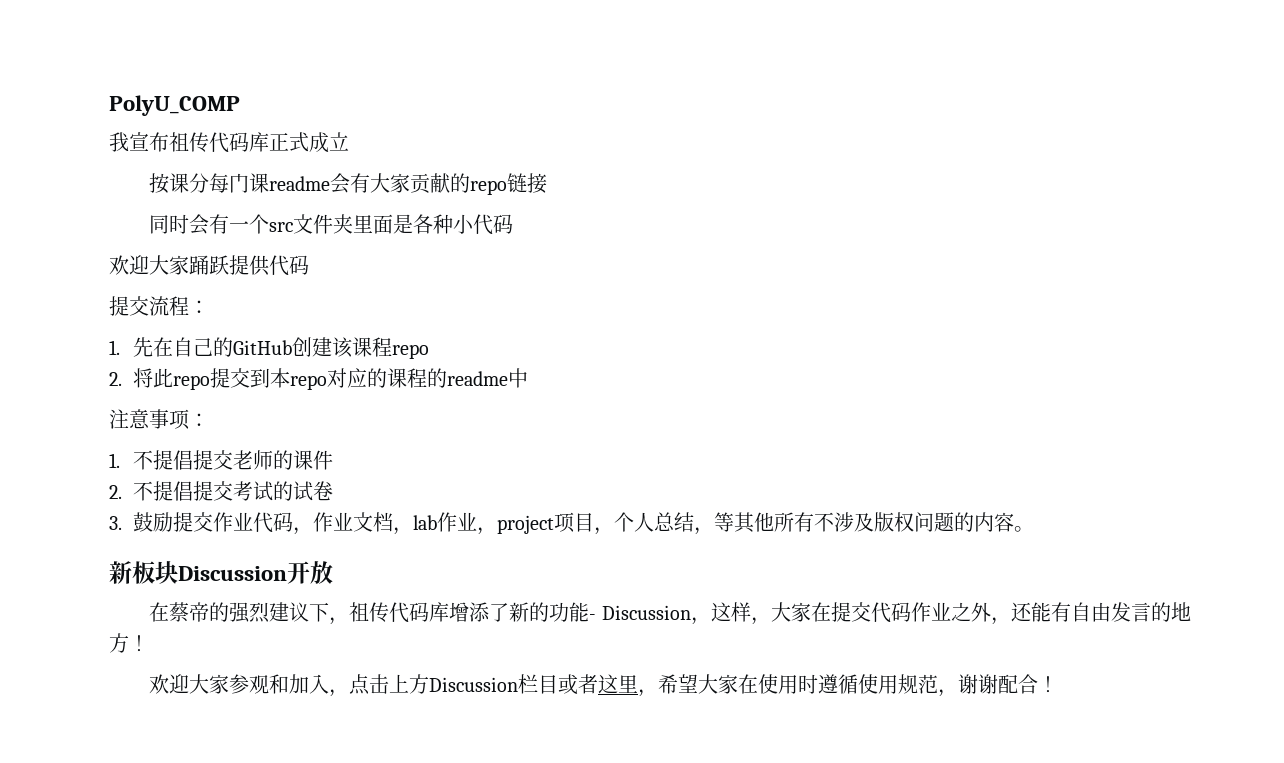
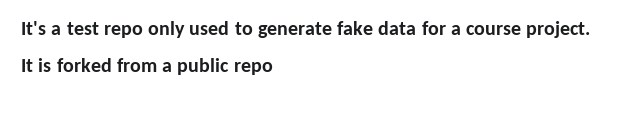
[109,95,240,116] [109,132,349,153] [149,173,548,195] [149,214,514,235] [109,255,309,276] [109,296,209,316] [109,337,429,359] [109,368,528,390] [109,409,209,430] [109,450,333,470] [109,481,333,501] [109,512,1034,535] [109,561,333,584] [149,602,1191,625] [109,633,149,653] [149,674,1059,697] PolyU_COMP // 我宣布祖传代码库正式成立 // 按课分每门课readme会有大家贡献的repo链接 // 同时会有一个src文件夹里面是各种小代码 // 欢迎大家踊跃提供代码 // 提交流程： // 1.先在自己的GitHub创建该课程repo // 2.将此repo提交到本repo对应的课程的readme中 // 注意事项： // 1.不提倡提交老师的课件 // 2.不提倡提交考试的试卷 // 3.鼓励提交作业代码，作业文档，lab作业，project项目，个人总结，等其他所有不涉及版权问题的内容。 // 新板块Discussion开放 // 在蔡帝的强烈建议下，祖传代码库增添了新的功能- Discussion，这样，大家在提交代码作业之外，还能有自由发言的地方！ // 欢迎大家参观和加入，点击上方Discussion栏目或者这里，希望大家在使用时遵循使用规范，谢谢配合！ -> [21,21,591,38] [21,58,273,75] It's a test repo only used to generate fake data for a course project. // It is forked from a public repo

